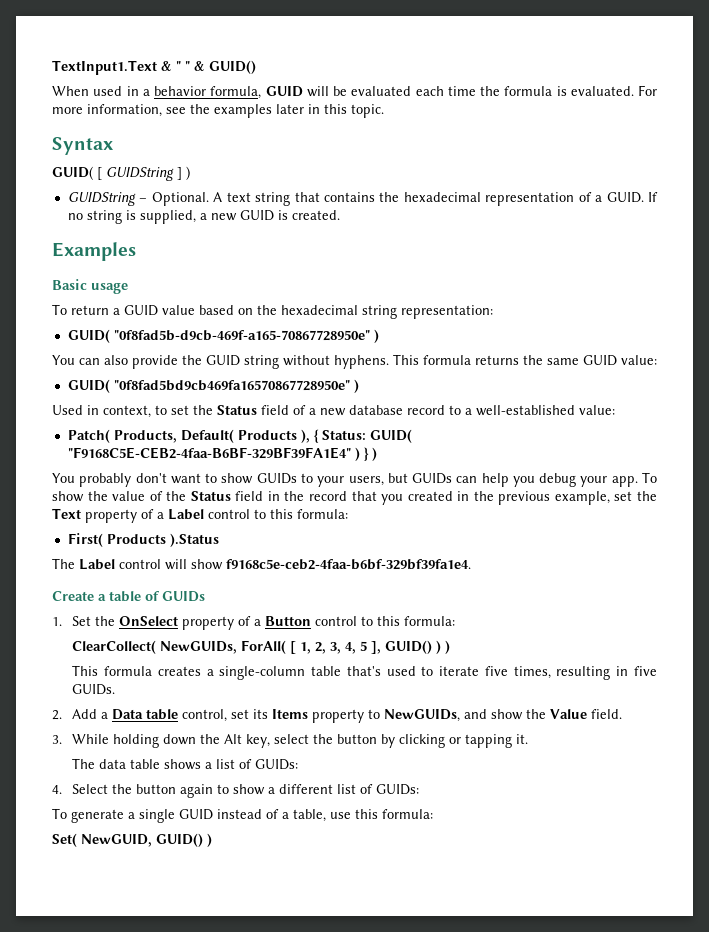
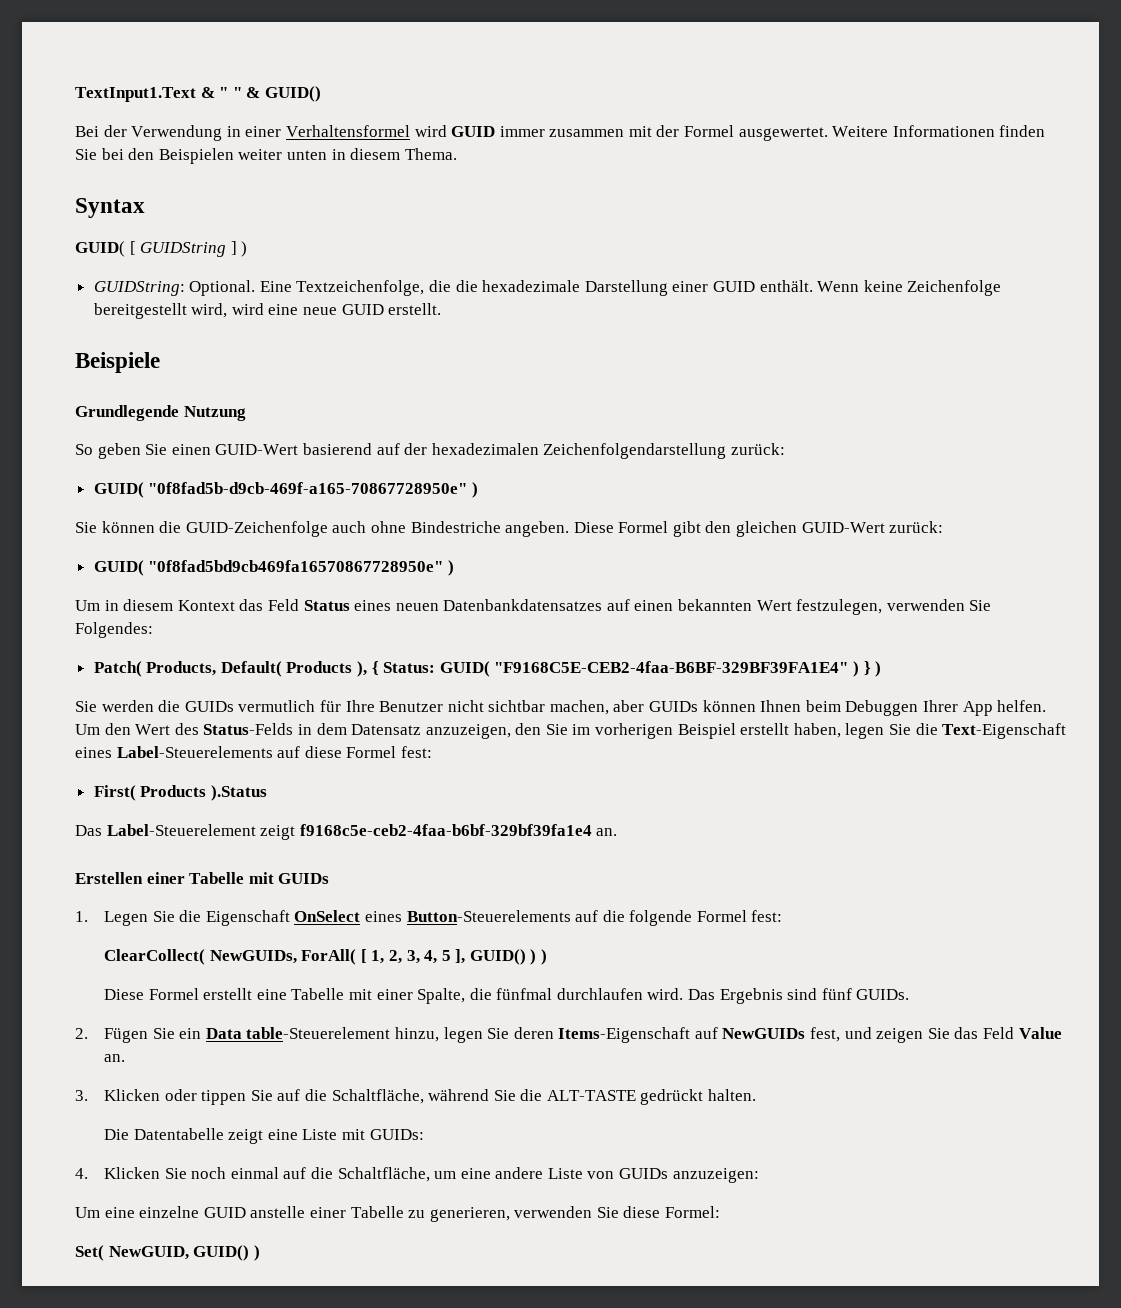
[52,85,657,99] [52,104,384,118] When used in a behavior formula, GUID will be evaluated each time the formula is evaluated. For more information, see the examples later in this topic. -> [75,125,1046,141] [75,148,457,164] Bei der Verwendung in einer Verhaltensformel wird GUID immer zusammen mit der Formel ausgewertet. Weitere Informationen finden Sie bei den Beispielen weiter unten in diesem Thema.
[67,192,658,206] [67,210,340,224] [52,242,136,261] [52,279,128,294] [52,304,493,319] [67,329,379,343] [52,354,657,369] [67,379,359,393] [52,405,615,418] GUIDString – Optional. A text string that contains the hexadecimal representation of a GUID. If no string is supplied, a new GUID is created. // Examples // Basic usage // To return a GUID value based on the hexadecimal string representation: // GUID( "0f8fad5b-d9cb-469f-a165-70867728950e" ) // You can also provide the GUID string without hyphens. This formula returns the same GUID value: // GUID( "0f8fad5bd9cb469fa16570867728950e" ) // Used in context, to set the Status field of a new database record to a well-established value: -> [93,280,1002,296] [93,303,442,319] [75,352,160,373] [75,405,246,421] [75,443,785,459] [93,482,478,498] [75,521,944,537] [93,560,454,576] [75,599,992,615] [75,622,153,638] GUIDString: Optional. Eine Textzeichenfolge, die die hexadezimale Darstellung einer GUID enthält. Wenn keine Zeichenfolge bereitgestellt wird, wird eine neue GUID erstellt. // Beispiele // Grundlegende Nutzung // So geben Sie einen GUID-Wert basierend auf der hexadezimalen Zeichenfolgendarstellung zurück: // GUID( "0f8fad5b-d9cb-469f-a165-70867728950e" ) // Sie können die GUID-Zeichenfolge auch ohne Bindestriche angeben. Diese Formel gibt den gleichen GUID-Wert zurück: // GUID( "0f8fad5bd9cb469fa16570867728950e" ) // Um in diesem Kontext das Feld Status eines neuen Datenbankdatensatzes auf einen bekannten Wert festzulegen, verwenden Sie Folgendes:
[52,472,657,487] [52,491,657,505] [52,508,348,523] [67,533,219,547] [52,558,471,570] [52,591,205,602] [52,616,456,630] You probably don't want to show GUIDs to your users, but GUIDs can help you debug your app. To show the value of the Status field in the record that you created in the previous example, set the Text property of a Label control to this formula: // First( Products ).Status // The Label control will show f9168c5e-ceb2-4faa-b6bf-329bf39fa1e4. // Create a table of GUIDs // 1. Set the OnSelect property of a Button control to this formula: -> [75,700,1047,716] [75,723,1067,739] [75,746,432,758] [93,785,267,801] [75,824,618,840] [75,872,330,884] [75,910,783,926] Sie werden die GUIDs vermutlich für Ihre Benutzer nicht sichtbar machen, aber GUIDs können Ihnen beim Debuggen Ihrer App helfen. Um den Wert des Status-Felds in dem Datensatz anzuzeigen, den Sie im vorherigen Beispiel erstellt haben, legen Sie die Text-Eigenschaft eines Label-Steuerelements auf diese Formel fest: // First( Products ).Status // Das Label-Steuerelement zeigt f9168c5e-ceb2-4faa-b6bf-329bf39fa1e4 an. // Erstellen einer Tabelle mit GUIDs // 1. Legen Sie die Eigenschaft OnSelect eines Button-Steuerelements auf die folgende Formel fest:
[72,665,657,680] [72,684,116,695] [52,709,623,723] [52,734,529,748] [72,758,299,770] [52,784,420,798] [52,808,433,823] This formula creates a single-column table that's used to iterate five times, resulting in five GUIDs. // 2. Add a Data table control, set its Items property to NewGUIDs, and show the Value field. // 3. While holding down the Alt key, select the button by clicking or tapping it. // The data table shows a list of GUIDs: // 4. Select the button again to show a different list of GUIDs: // To generate a single GUID instead of a table, use this formula: -> [103,988,910,1004] [75,1027,1062,1043] [103,1054,125,1062] [75,1089,757,1105] [103,1128,424,1144] [75,1167,759,1183] [75,1206,721,1222] Diese Formel erstellt eine Tabelle mit einer Spalte, die fünfmal durchlaufen wird. Das Ergebnis sind fünf GUIDs. // 2. Fügen Sie ein Data table-Steuerelement hinzu, legen Sie deren Items-Eigenschaft auf NewGUIDs fest, und zeigen Sie das Feld Value an. // 3. Klicken oder tippen Sie auf die Schaltfläche, während Sie die ALT-TASTE gedrückt halten. // Die Datentabelle zeigt eine Liste mit GUIDs: // 4. Klicken Sie noch einmal auf die Schaltfläche, um eine andere Liste von GUIDs anzuzeigen: // Um eine einzelne GUID anstelle einer Tabelle zu generieren, verwenden Sie diese Formel:

